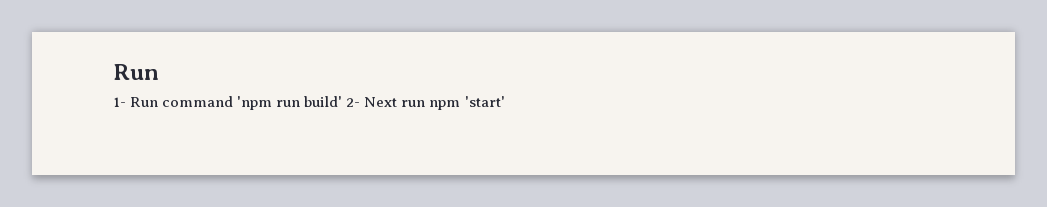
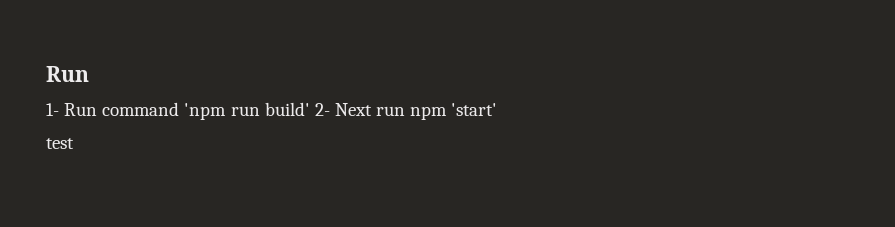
(505, 101) none -> [46,138,74,149] // test

